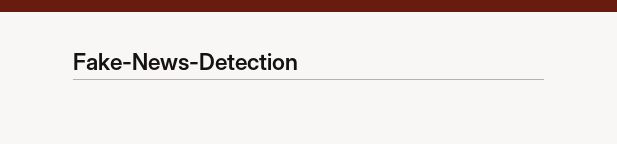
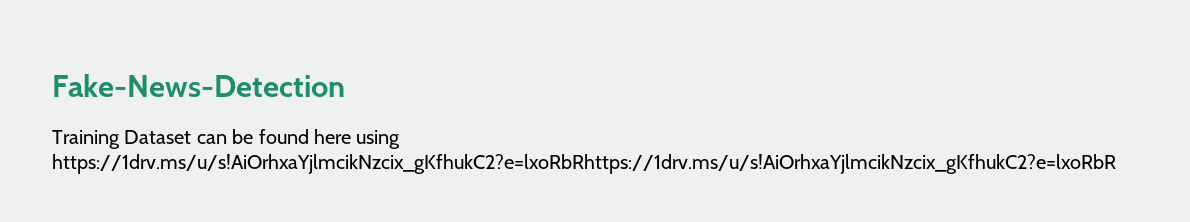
(298, 62) none -> [52,129,401,149] [52,154,1116,174] // Training Dataset can be found here using https://1drv.ms/u/s!AiOrhxaYjlmcikNzcix_gKfhukC2?e=lxoRbRhttps://1drv.ms/u/s!AiOrhxaYjlmcikNzcix_gKfhukC2?e=lxoRbR

